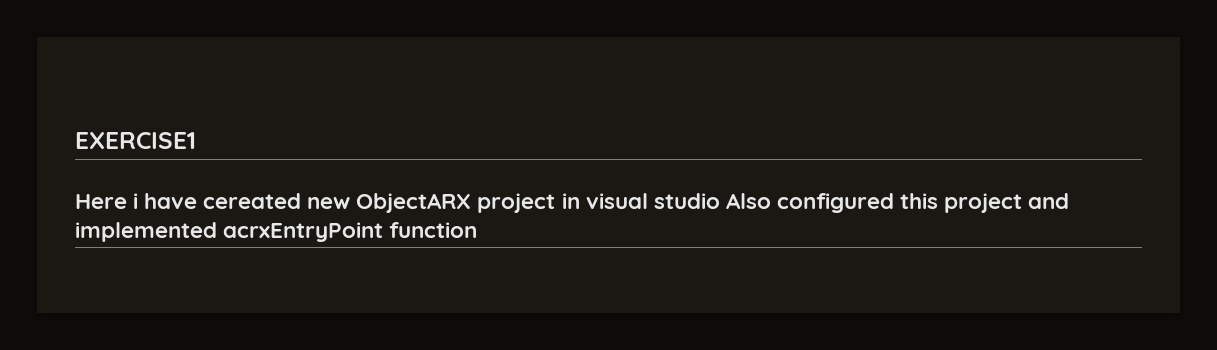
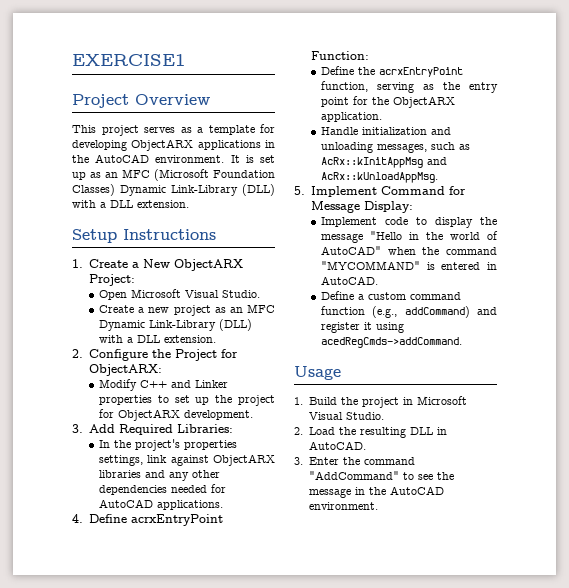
[75,193,1070,213] [75,222,478,242] Here i have cereated new ObjectARX project in visual studio Also configured this project and implemented acrxEntryPoint function -> [72,94,210,108] [72,124,275,136] [72,139,275,151] [72,154,275,163] [72,169,275,181] [72,184,275,196] [72,200,189,208] [72,229,216,243] [72,259,243,271] [88,274,135,286] [99,289,261,300] [99,304,275,316] [99,319,253,331] [99,335,217,343] [72,349,238,361] [88,364,162,376] [99,379,229,391] [99,395,275,406] [99,409,254,421] [72,424,233,435] [99,439,238,451] [99,454,275,466] [99,470,221,481] [99,484,227,495] [99,499,224,510] [72,514,223,526] [310,51,369,60] [321,66,464,77] [321,81,498,93] [321,96,456,108] [321,112,383,122] [321,127,452,135] [321,142,471,153] [321,157,448,168] [321,172,439,183] [294,186,466,197] [310,201,413,213] [321,217,497,228] [321,231,498,243] [321,246,497,255] [321,261,497,270] [321,276,379,285] [321,291,462,300] [321,306,497,318] [321,322,405,333] [321,337,463,348] [294,366,341,380] [294,396,467,408] [308,412,384,420] [294,427,447,438] [308,441,366,450] [294,457,415,465] [308,471,454,480] [308,486,444,498] [308,502,378,510] Project Overview // This project serves as a template for developing ObjectARX applications in the AutoCAD environment. It is set up as an MFC (Microsoft Foundation Classes) Dynamic Link-Library (DLL) with a DLL extension. // Setup Instructions // 1. Create a New ObjectARX Project: // Open Microsoft Visual Studio. // Create a new project as an MFC Dynamic Link-Library (DLL) with a DLL extension. // 2. Configure the Project for ObjectARX: // Modify C++ and Linker properties to set up the project for ObjectARX development. // 3. Add Required Libraries: // In the project's properties settings, link against ObjectARX libraries and any other dependencies needed for AutoCAD applications. // 4. Define acrxEntryPoint Function: // Define the acrxEntryPoint function, serving as the entry point for the ObjectARX application. // Handle initialization and unloading messages, such as AcRx::kInitAppMsg and AcRx::kUnloadAppMsg. // 5. Implement Command for Message Display: // Implement code to display the message "Hello in the world of AutoCAD" when the command "MYCOMMAND" is entered in AutoCAD. // Define a custom command function (e.g., addCommand) and register it using acedRegCmds->addCommand. // Usage // 1. Build the project in Microsoft Visual Studio. // 2. Load the resulting DLL in AutoCAD. // 3. Enter the command "AddCommand" to see the message in the AutoCAD environment.

